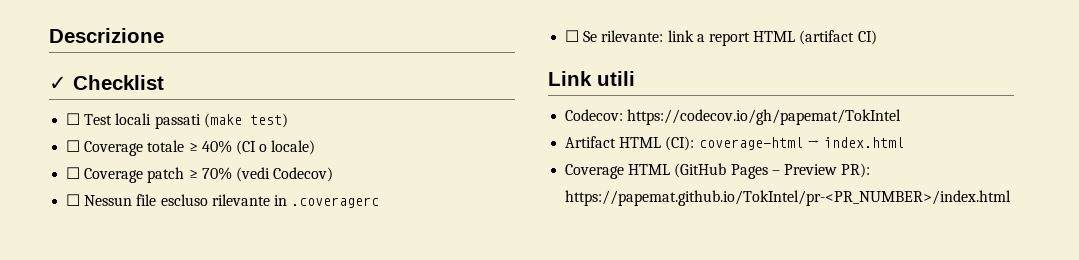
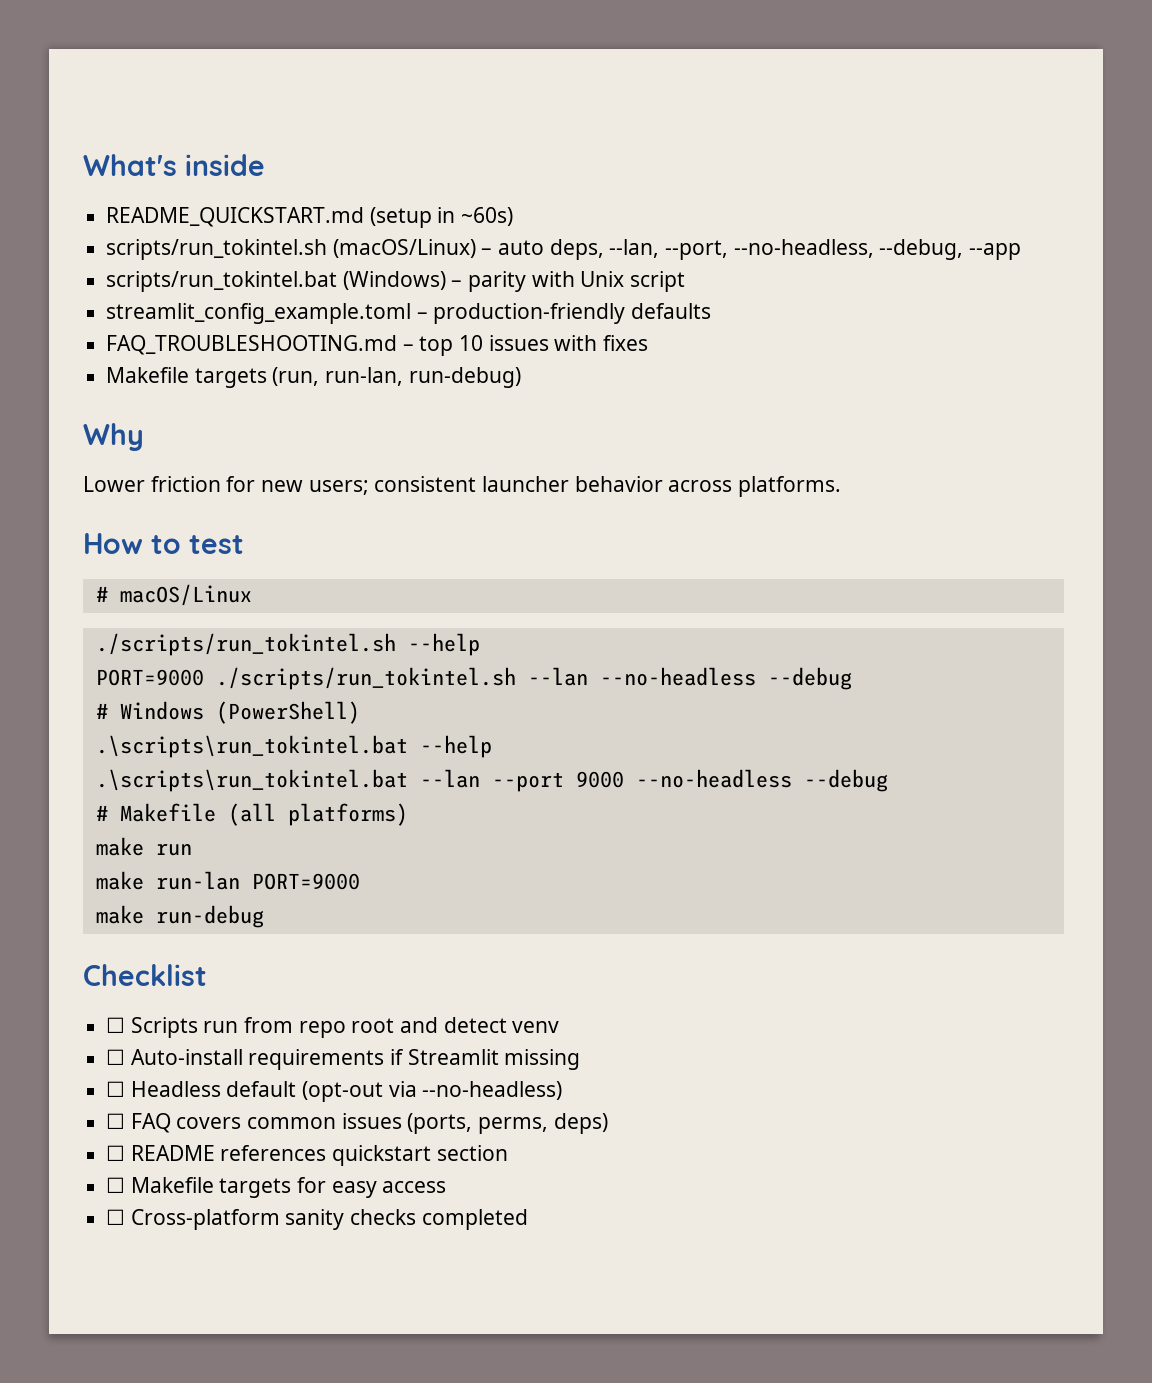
[49,28,164,43] [49,75,164,90] [66,113,288,129] [66,140,316,156] [66,167,334,183] [66,194,380,208] [565,30,877,46] [548,71,635,86] [565,109,902,125] [565,136,904,151] [565,163,871,179] [565,190,1012,206] Descrizione // ✓ Checklist // ☐ Test locali passati (make test) // ☐ Coverage totale ≥ 40% (CI o locale) // ☐ Coverage patch ≥ 70% (vedi Codecov) // ☐ Nessun file escluso rilevante in .coveragerc // ☐ Se rilevante: link a report HTML (artifact CI) // Link utili // Codecov: https://codecov.io/gh/papemat/TokIntel // Artifact HTML (CI): coverage-html → index.html // Coverage HTML (GitHub Pages – Preview PR): https://papemat.github.io/TokIntel/pr-<PR_NUMBER>/index.html -> [83,154,265,176] [106,207,514,228] [106,239,1022,260] [106,271,686,292] [106,303,712,324] [106,335,649,356] [106,367,521,388] [83,423,144,451] [83,476,842,497] [83,533,244,554] [95,584,252,606] [95,633,480,656] [95,667,852,690] [95,701,360,724] [95,735,492,758] [95,769,888,792] [95,803,408,826] [95,837,192,856] [95,871,360,890] [95,905,264,928] [83,964,207,986] [106,1017,560,1038] [106,1049,581,1070] [106,1081,563,1102] [106,1113,608,1134] [106,1145,508,1166] [106,1177,447,1198] [106,1209,528,1230] What's inside // README_QUICKSTART.md (setup in ~60s) // scripts/run_tokintel.sh (macOS/Linux) – auto deps, --lan, --port, --no-headless, --debug, --app // scripts/run_tokintel.bat (Windows) – parity with Unix script // streamlit_config_example.toml – production-friendly defaults // FAQ_TROUBLESHOOTING.md – top 10 issues with fixes // Makefile targets (run, run-lan, run-debug) // Why // Lower friction for new users; consistent launcher behavior across platforms. // How to test // # macOS/Linux // ./scripts/run_tokintel.sh --help // PORT=9000 ./scripts/run_tokintel.sh --lan --no-headless --debug // # Windows (PowerShell) // .\scripts\run_tokintel.bat --help // .\scripts\run_tokintel.bat --lan --port 9000 --no-headless --debug // # Makefile (all platforms) // make run // make run-lan PORT=9000 // make run-debug // Checklist // ☐ Scripts run from repo root and detect venv // ☐ Auto-install requirements if Streamlit missing // ☐ Headless default (opt-out via --no-headless) // ☐ FAQ covers common issues (ports, perms, deps) // ☐ README references quickstart section // ☐ Makefile targets for easy access // ☐ Cross-platform sanity checks completed

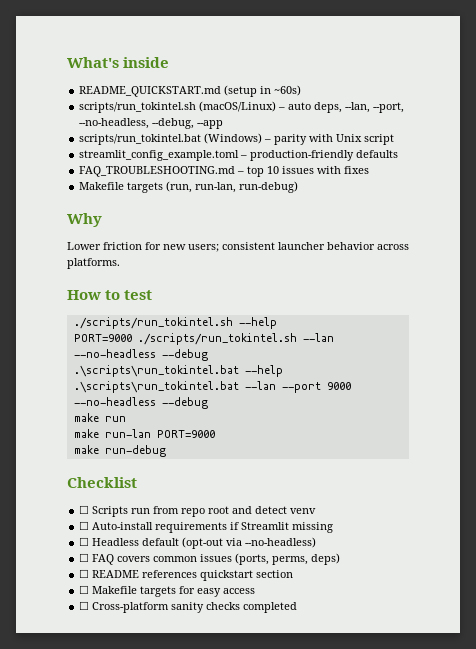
[95,584,252,606] // # macOS/Linux -> (153, 295) none
[95,701,360,724] // # Windows (PowerShell) -> (208, 355) none
[95,803,408,826] // # Makefile (all platforms) -> (208, 403) none

